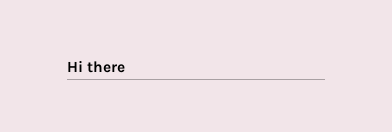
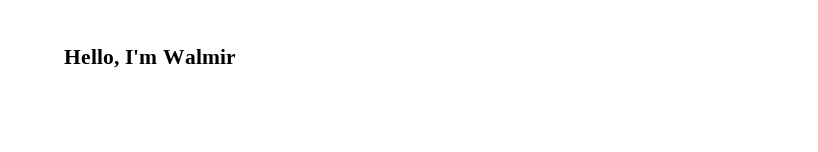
[67,60,126,73] Hi there -> [64,49,236,68] Hello, I'm Walmir

